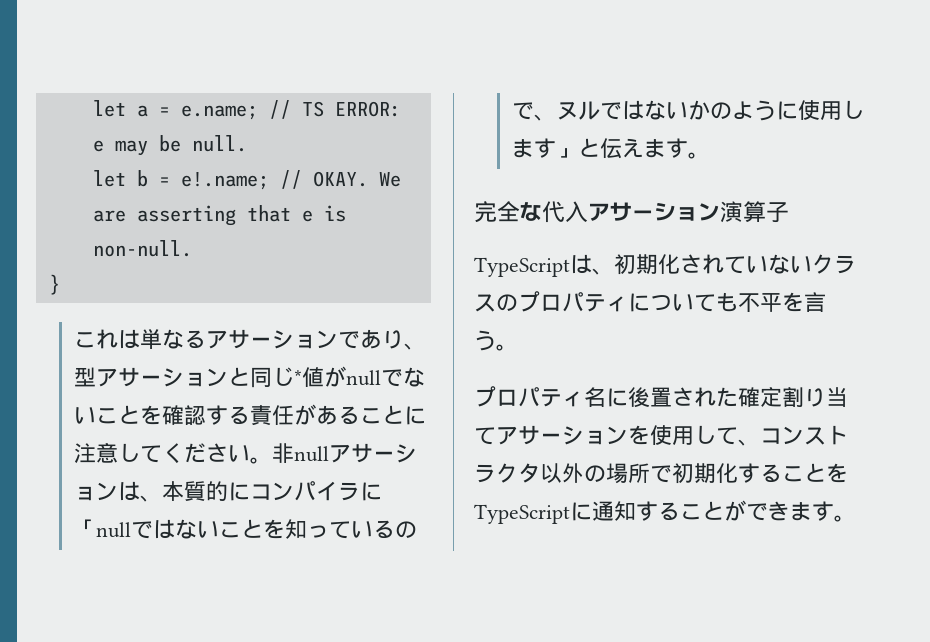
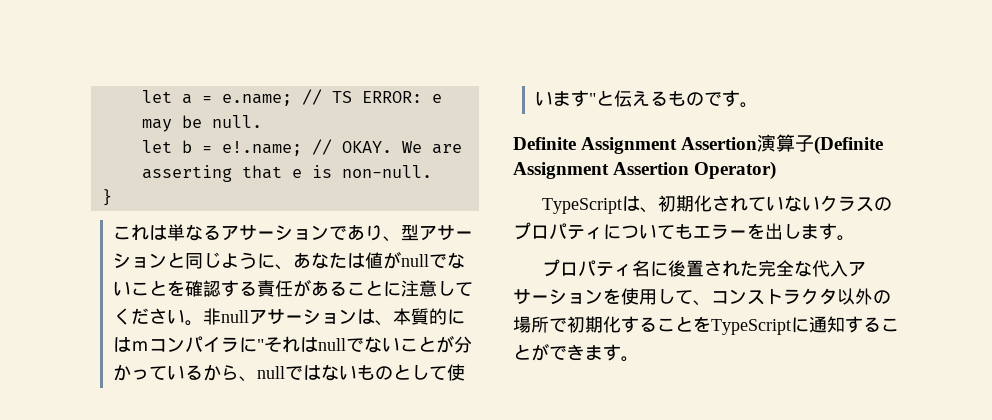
[293,370,302,385] * -> [220,252,365,270] ように、あなたは
(250, 491) none -> [112,337,149,352] はｍ
[73,519,417,539] [511,100,864,121] [511,138,710,159] [474,201,789,223] 「nullではないことを知っているので、ヌルではないかのように使用します」と伝えます。 // 完全な代入アサーション演算子 -> [256,335,472,353] [112,364,465,382] [534,90,758,108] [513,134,884,155] [513,161,777,180] "それはnullでないことが分かっているから、nullではないものとして使います"と伝えるものです。 // Definite Assignment Assertion演算子(Definite Assignment Assertion Operator)
[738,292,826,312] [474,330,496,351] 不平を言う -> [693,223,837,240] エラーを出します
[738,387,848,407] [474,427,496,445] 確定割り当て -> [757,260,848,277] 完全な代入

